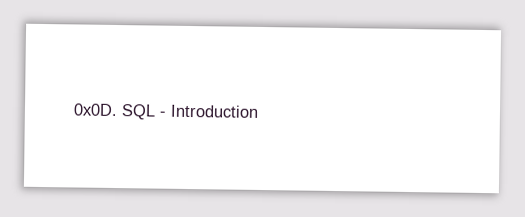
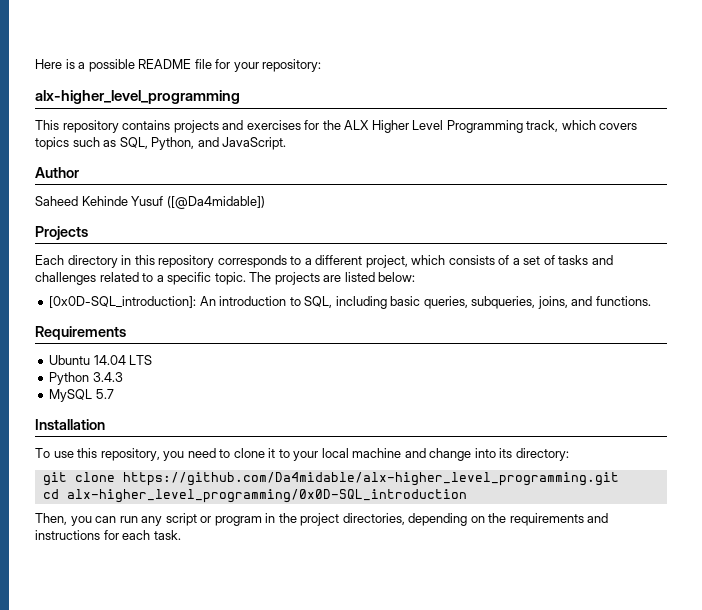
[73,103,259,120] 0x0D. SQL - Introduction -> [35,59,322,72] [35,90,240,104] [35,120,638,133] [35,137,287,150] [35,167,79,178] [35,196,265,209] [35,226,88,240] [35,255,613,268] [35,272,416,285] [49,296,651,309] [35,326,126,340] [49,355,153,365] [49,372,123,385] [49,389,114,402] [35,419,105,430] [35,448,569,461] [42,472,619,486] [42,489,467,503] [35,513,609,526] [35,530,181,540] Here is a possible README file for your repository: // alx-higher_level_programming // This repository contains projects and exercises for the ALX Higher Level Programming track, which covers topics such as SQL, Python, and JavaScript. // Author // Saheed Kehinde Yusuf ([@Da4midable]) // Projects // Each directory in this repository corresponds to a different project, which consists of a set of tasks and challenges related to a specific topic. The projects are listed below: // [0x0D-SQL_introduction]: An introduction to SQL, including basic queries, subqueries, joins, and functions. // Requirements // Ubuntu 14.04 LTS // Python 3.4.3 // MySQL 5.7 // Installation // To use this repository, you need to clone it to your local machine and change into its directory: // git clone https://github.com/Da4midable/alx-higher_level_programming.git // cd alx-higher_level_programming/0x0D-SQL_introduction // Then, you can run any script or program in the project directories, depending on the requirements and instructions for each task.

